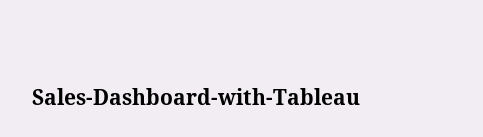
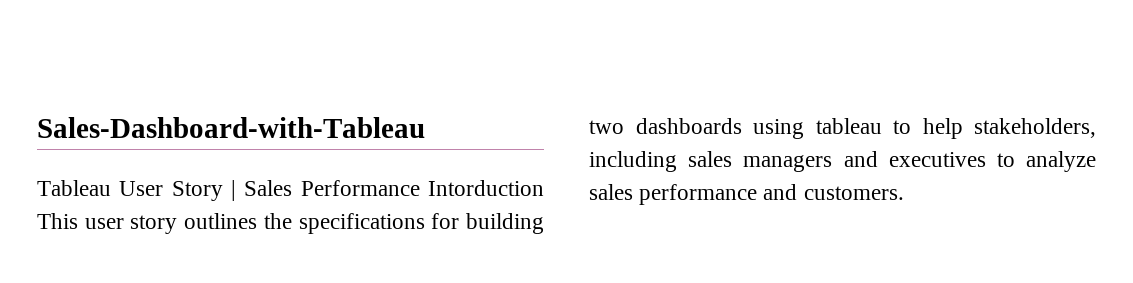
(360, 96) none -> [37,180,544,201] [37,213,544,234] [589,118,1096,139] [589,151,1096,172] [589,184,904,205] // Tableau User Story | Sales Performance Intorduction This user story outlines the specifications for building two dashboards using tableau to help stakeholders, including sales managers and executives to analyze sales performance and customers.

